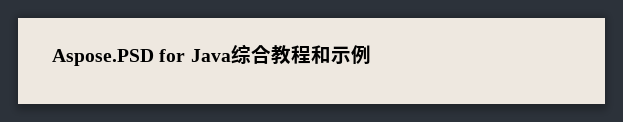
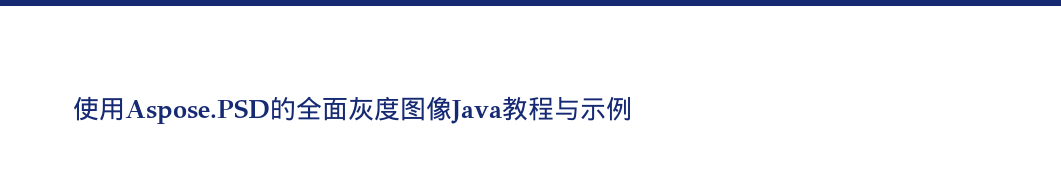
[52,44,331,66] Aspose.PSD for Java综合教程和 -> [73,96,580,124] 使用Aspose.PSD的全面灰度图像Java教程与

